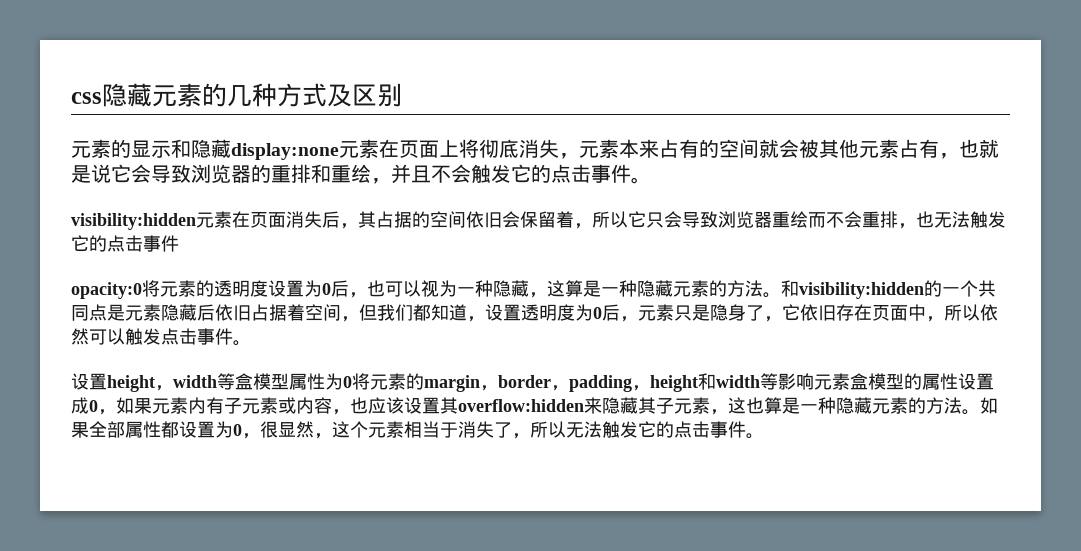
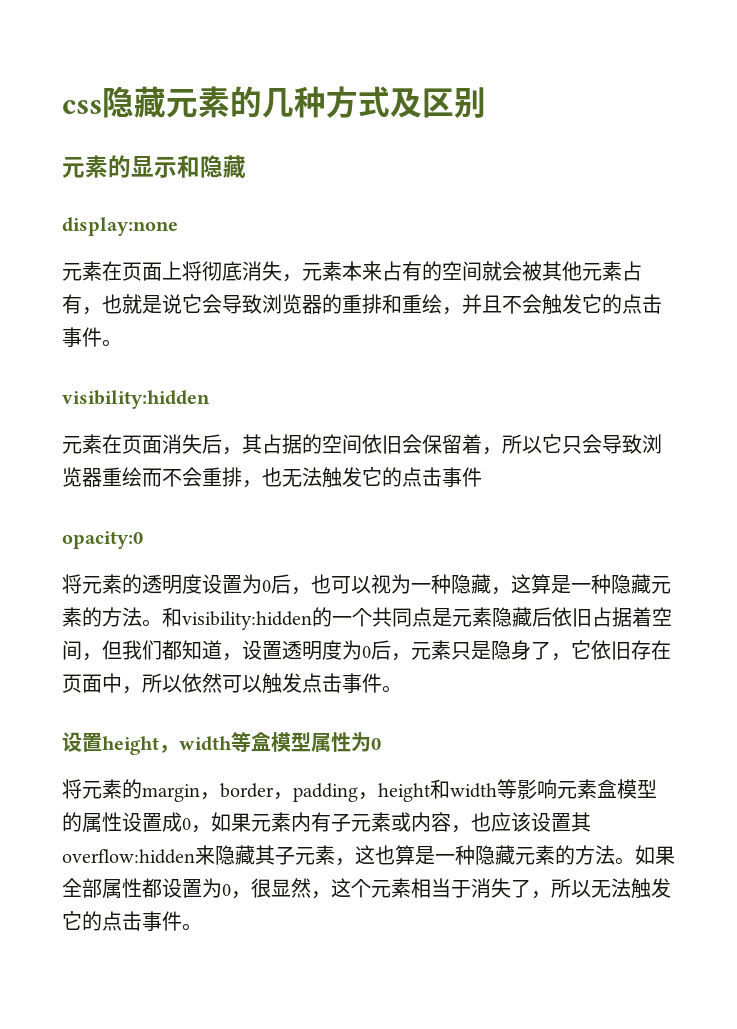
(231, 148) none -> (246, 166) //
(339, 151) none -> (178, 226) //
(196, 221) none -> (210, 399) //
(142, 290) none -> (143, 540) //
(352, 382) none -> (381, 744) //

